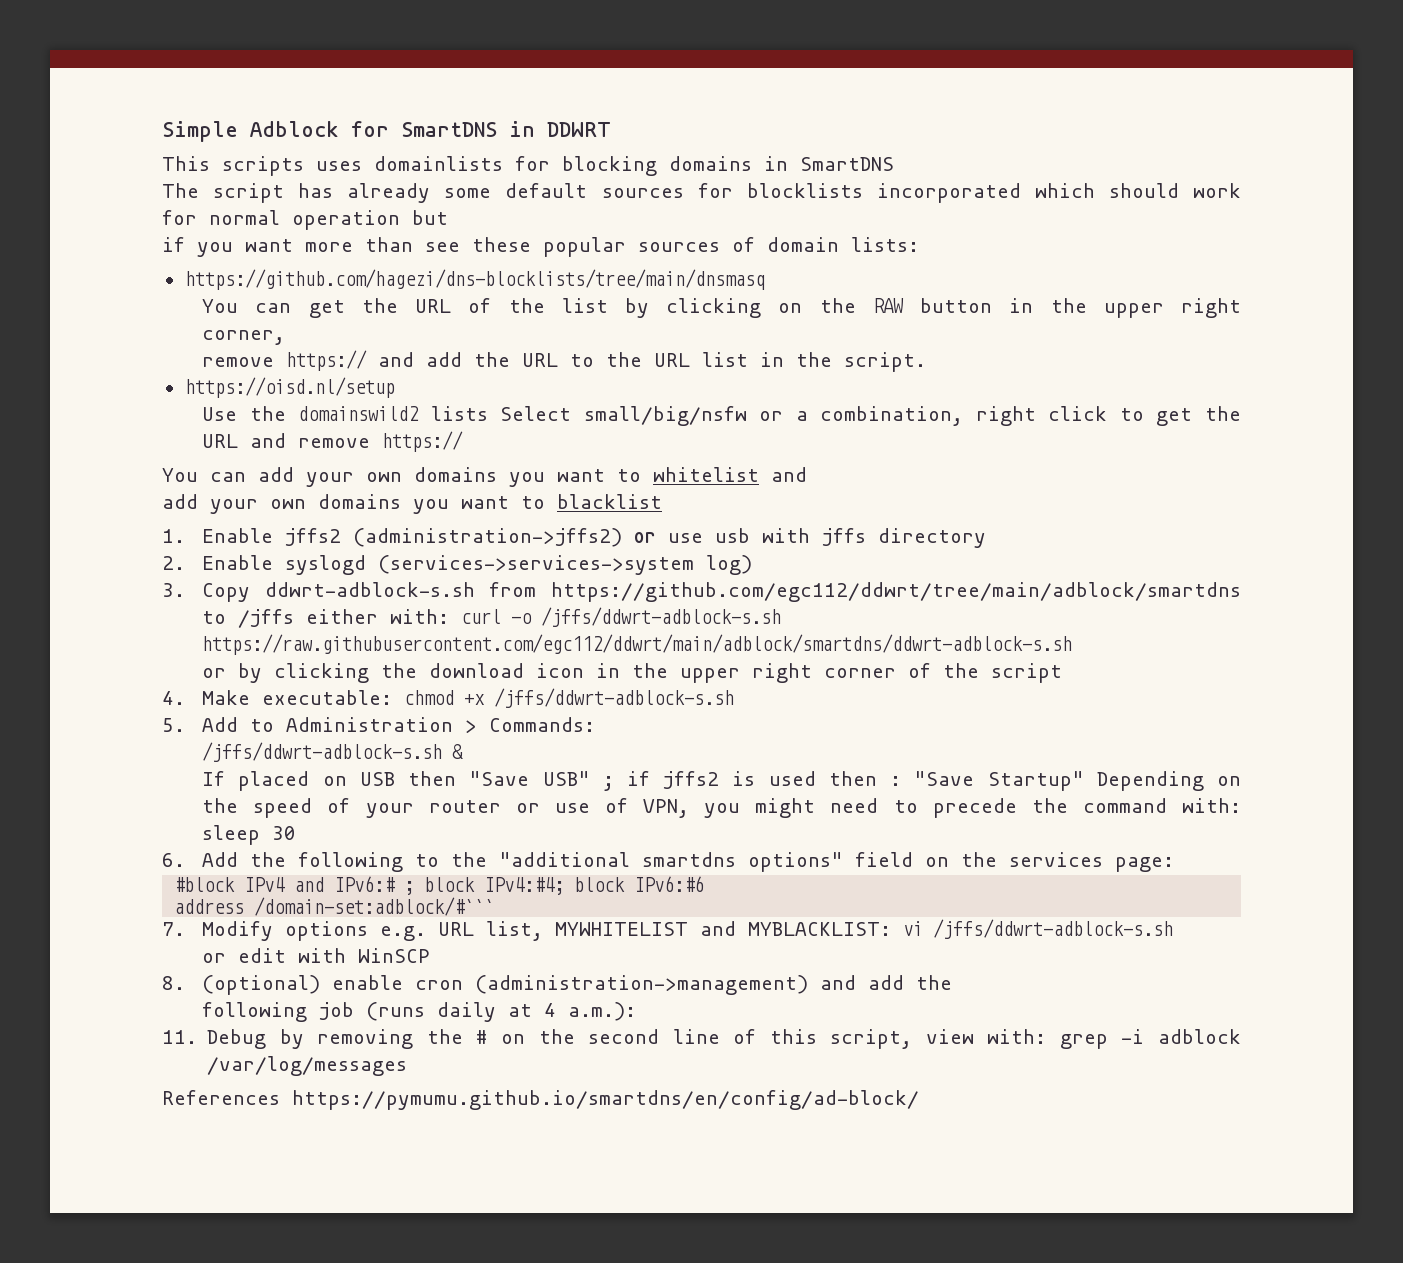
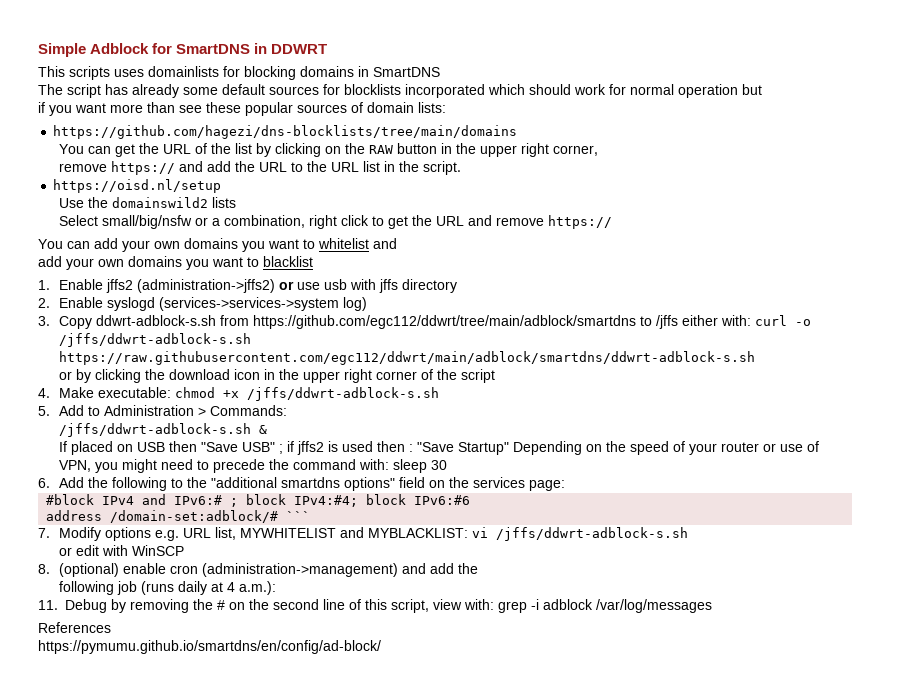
[184,269,765,290] https://github.com/hagezi/dns-blocklists/tree/main/dnsmasq -> [53,125,518,139] https://github.com/hagezi/dns-blocklists/tree/main/domains
(488, 413) none -> (236, 202) //
[254,897,495,916] /domain-set:adblock/#``` -> [110,510,311,523] /domain-set:adblock/# ```
(280, 1097) none -> (111, 627) //

